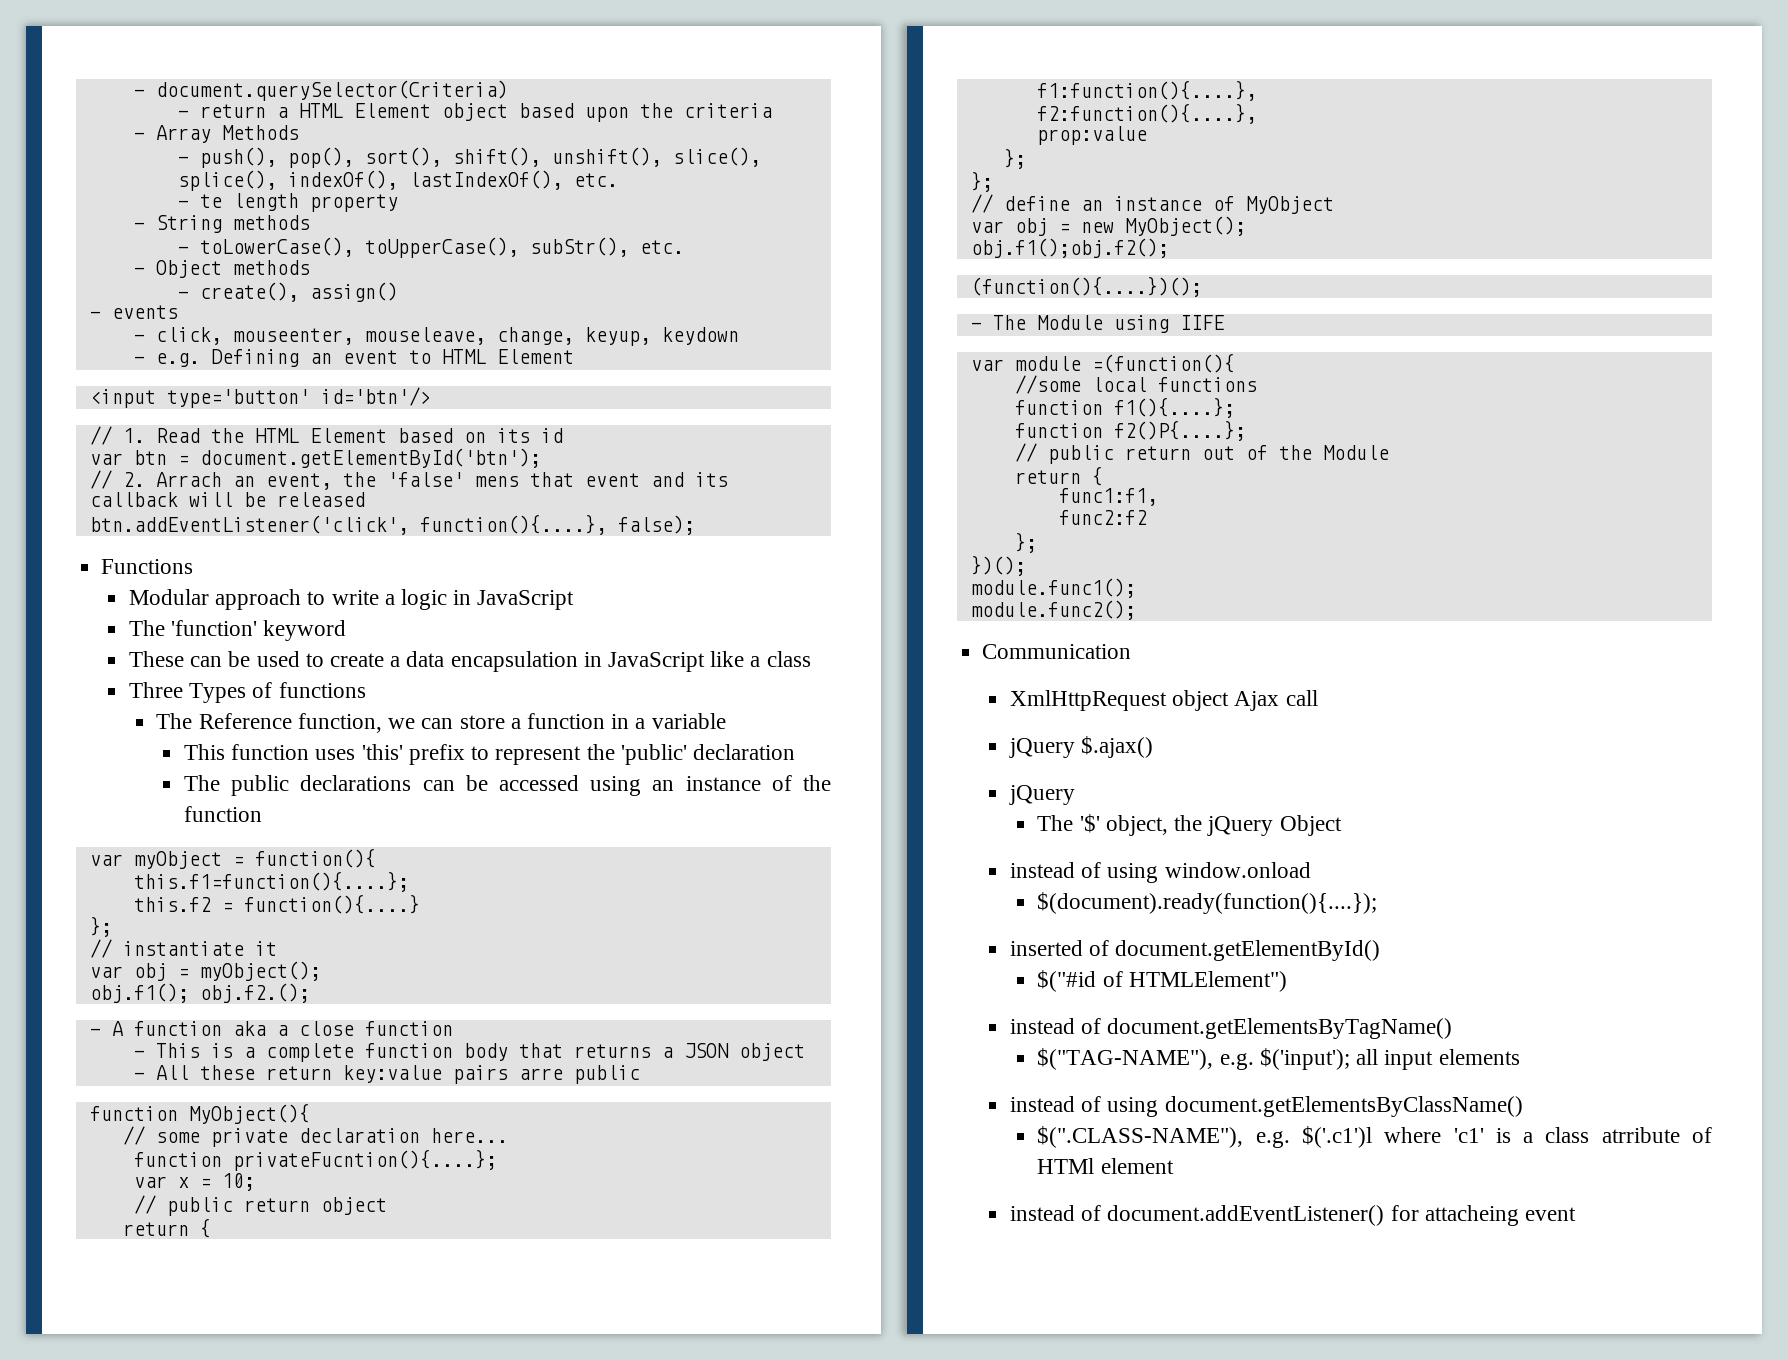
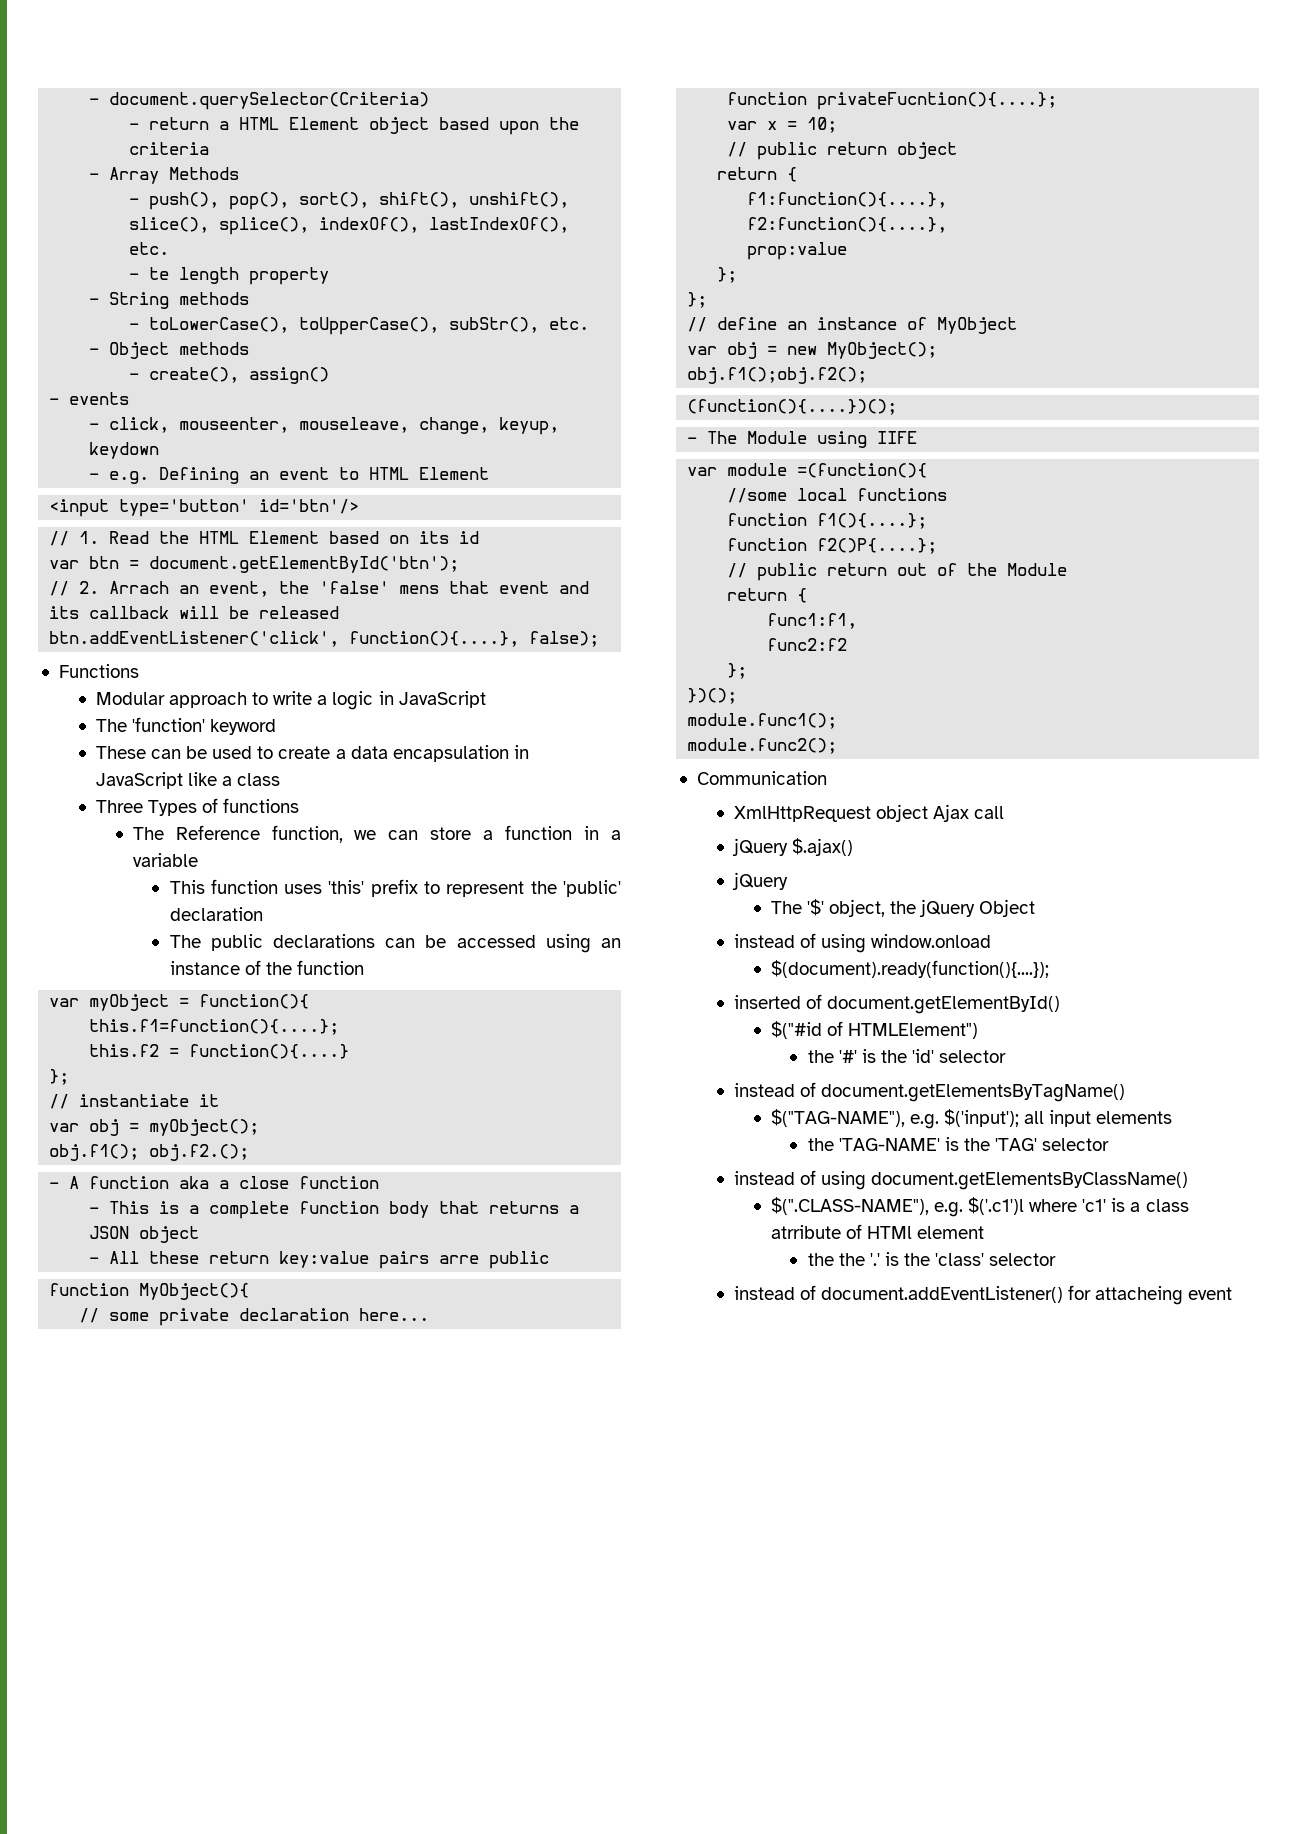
(1287, 981) none -> [807,1049,1007,1063] // the '#' is the 'id' selector
(1520, 1057) none -> [807,1137,1110,1151] // the 'TAG-NAME' is the 'TAG' selector
(1174, 1166) none -> [807,1252,1057,1266] // the the '.' is the 'class' selector

